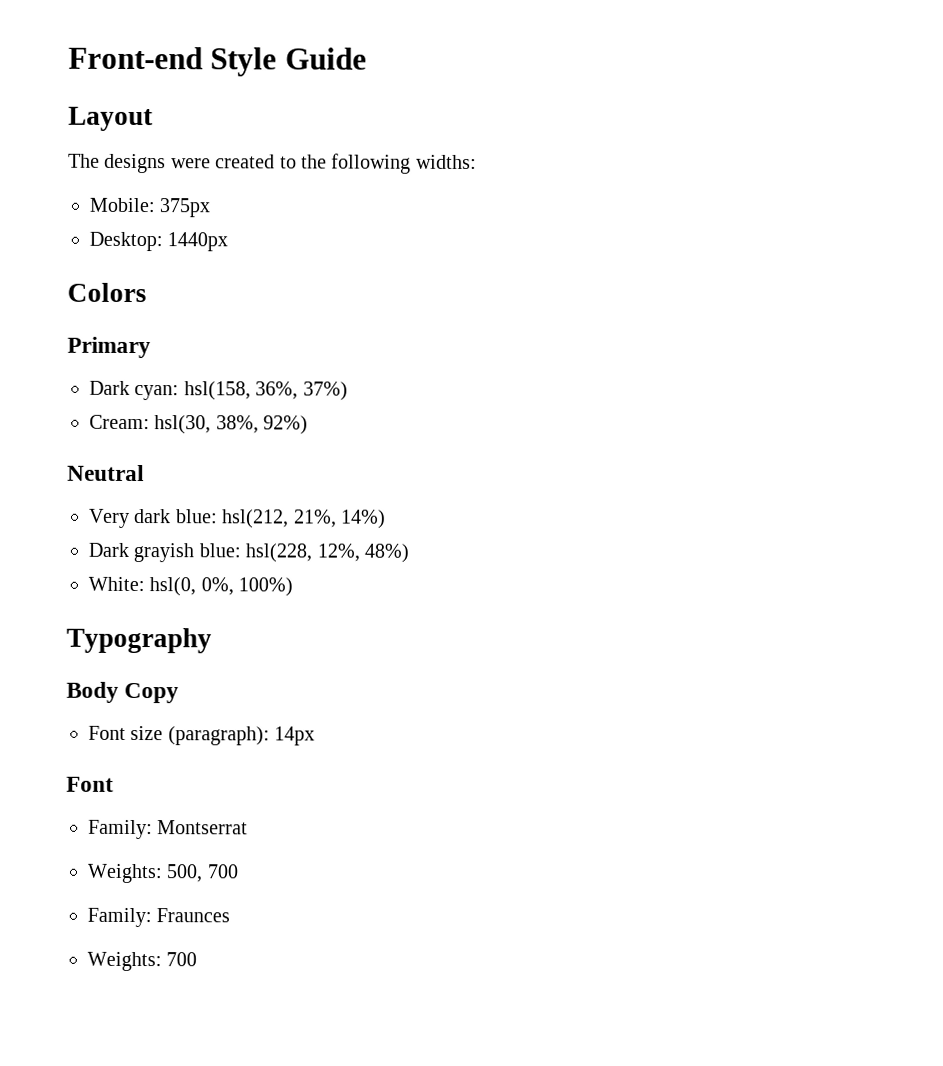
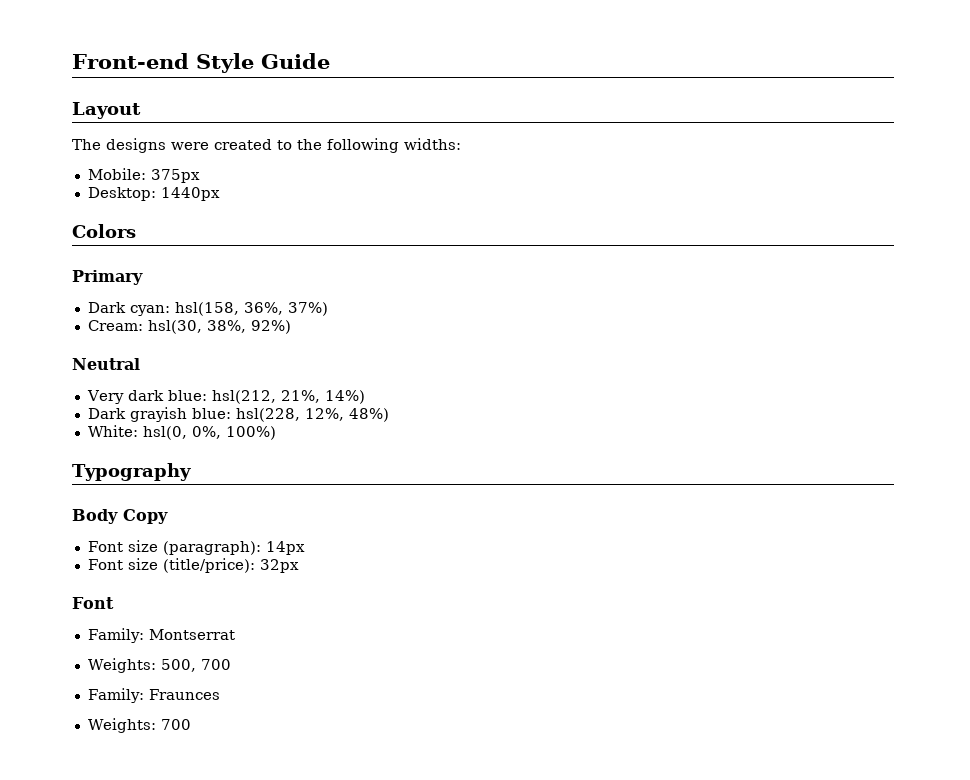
(316, 736) none -> [87,558,299,573] // Font size (title/price): 32px

